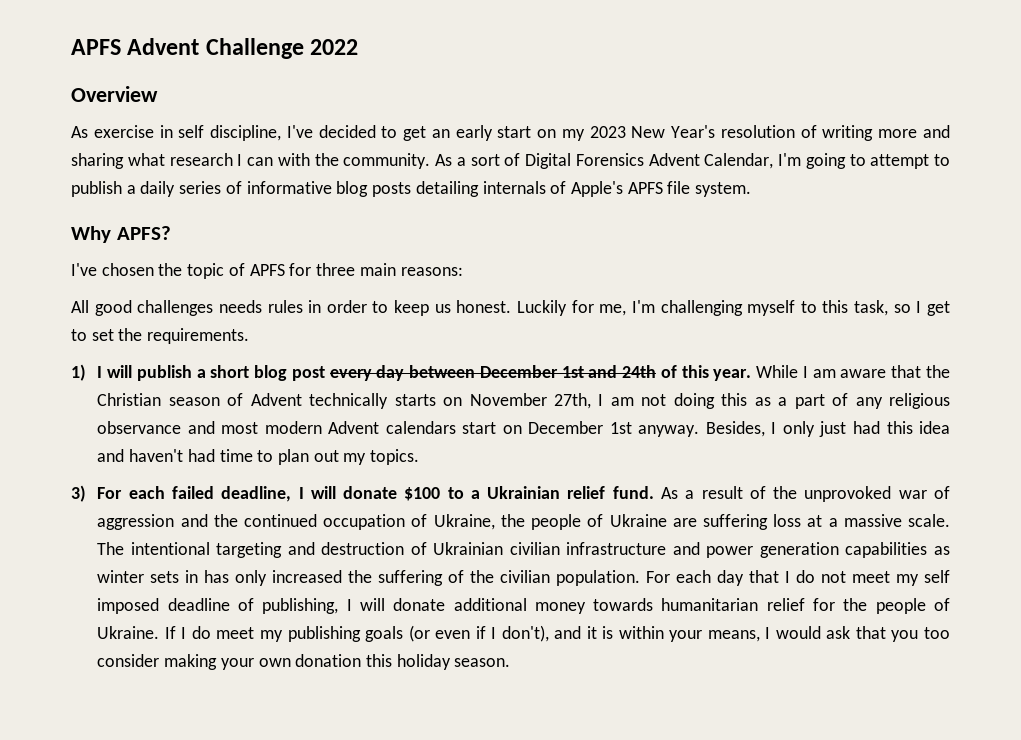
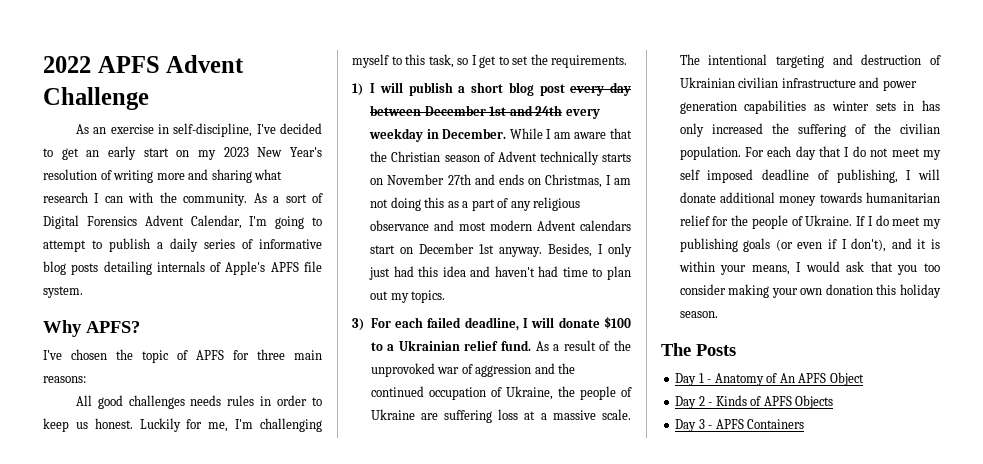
(71, 47) none -> [43,56,91,73] 2022
[310,39,359,55] [71,86,158,102] [71,126,88,138] 2022 // Overview // As -> [75,124,107,134] // As an
[178,125,282,141] self discipline, -> [173,123,253,137] self-discipline,
[660,365,752,381] of this year. -> [565,109,600,119] [369,128,507,142] every weekday in December.
[554,393,592,409] 27th, -> [447,174,602,188] 27th and ends on Christmas,
(511, 662) none -> [661,343,736,356] [675,372,864,386] [675,395,834,409] [675,419,805,432] // The Posts // Day 1 - Anatomy of An APFS Object // Day 2 - Kinds of APFS Objects // Day 3 - APFS Containers

